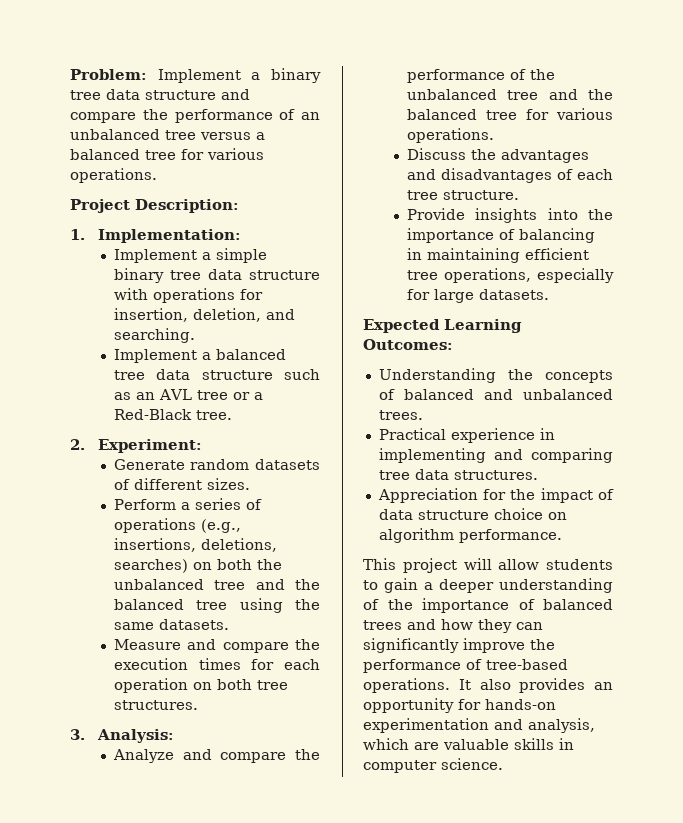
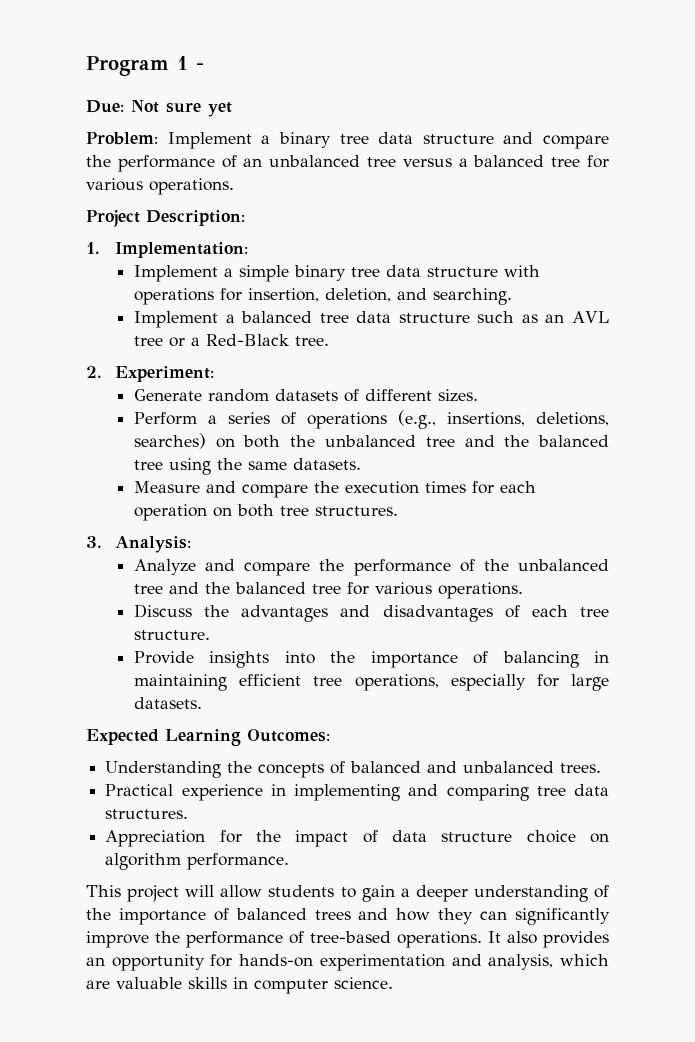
(70, 74) none -> [86,56,204,76] [86,100,232,117] Program 1 - // Due: Not sure yet //

